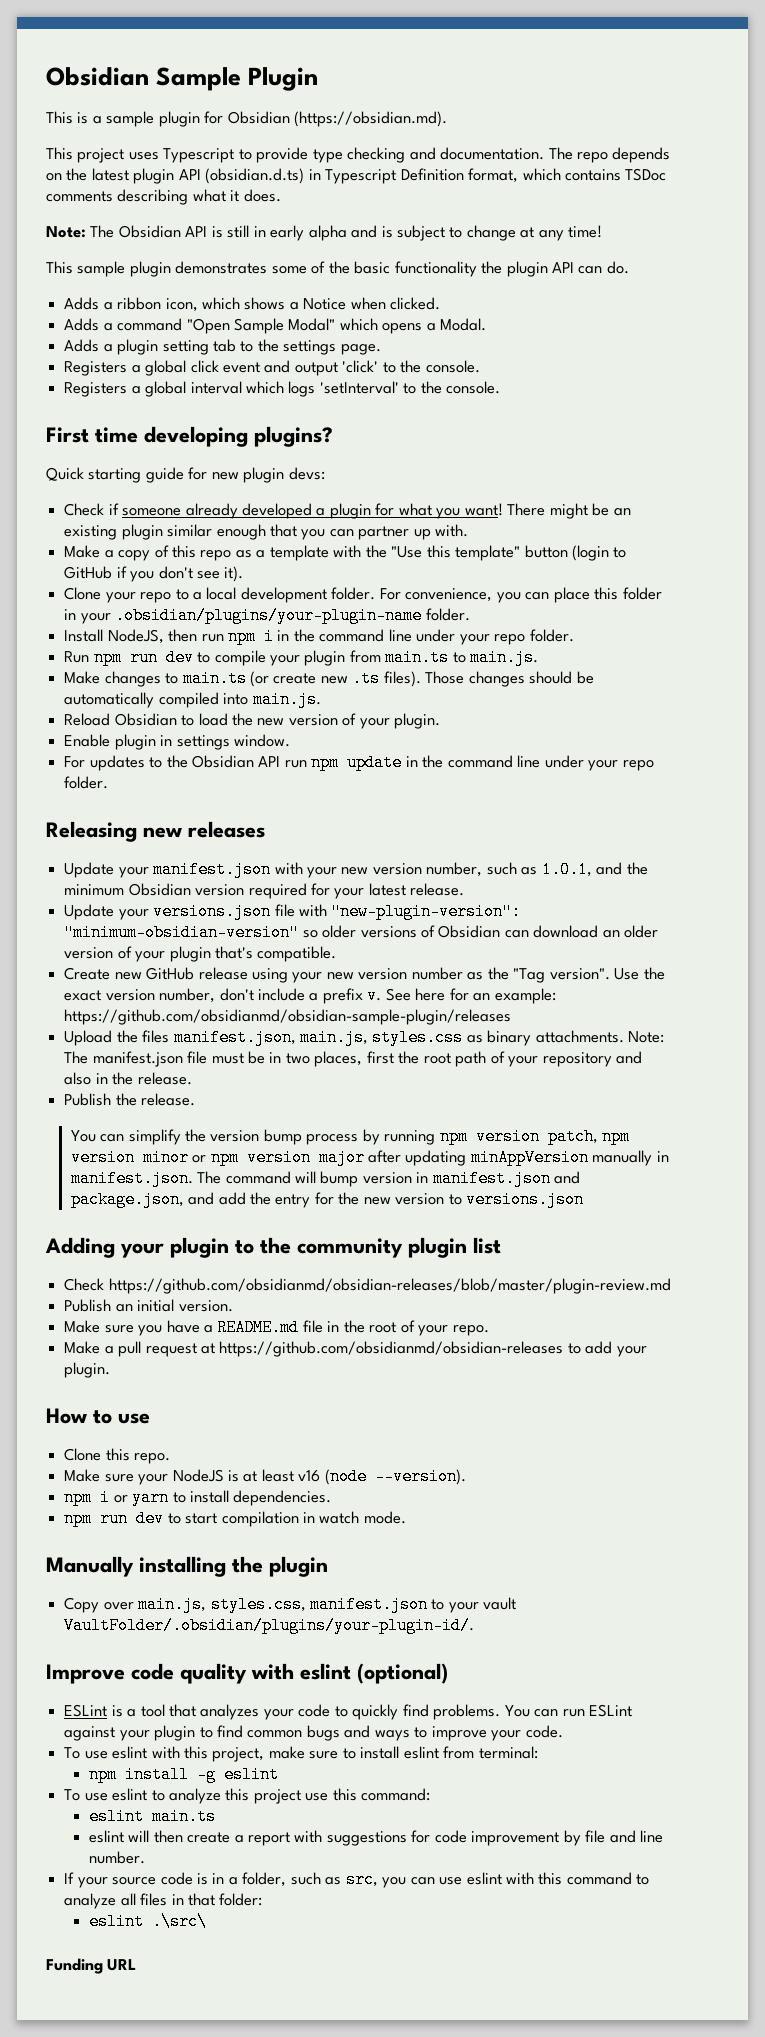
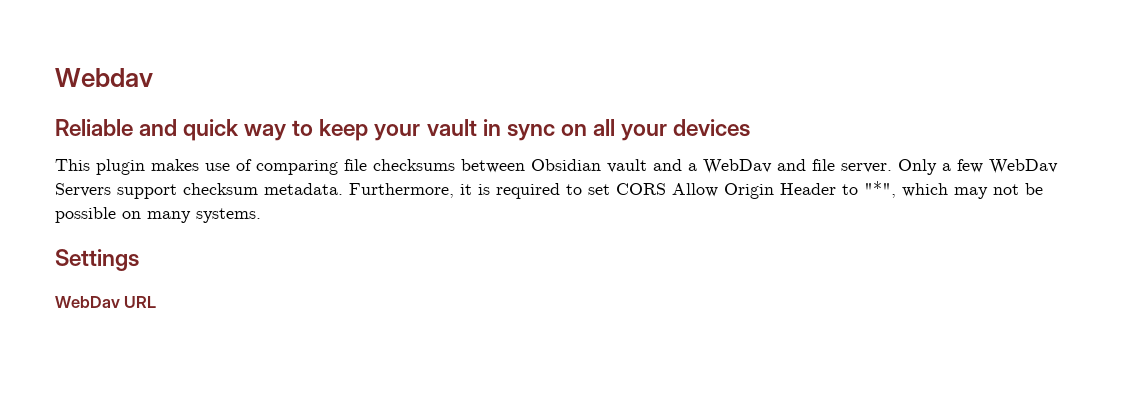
[46,67,319,91] [46,111,448,127] [46,147,671,163] [46,168,667,184] [46,189,281,205] [46,225,603,241] [46,261,629,277] [64,297,441,312] [64,318,487,334] [64,339,381,355] [64,360,480,376] [64,381,501,397] [46,426,333,447] [46,467,325,483] [64,503,631,519] [64,524,469,540] [64,545,627,561] [64,566,244,582] [64,587,662,603] [64,607,470,624] [64,628,574,645] [64,649,539,666] [64,670,594,687] [64,691,321,708] [64,713,441,729] [64,734,290,750] [64,754,654,771] [64,776,109,789] [46,821,265,842] [64,861,648,878] [64,883,465,899] [64,903,522,920] [64,924,659,941] [64,946,337,962] [64,967,665,983] [64,987,556,1004] [64,1009,512,1025] [64,1029,665,1046] [64,1051,642,1067] [64,1072,192,1085] [64,1093,196,1106] [70,1128,631,1145] [70,1149,669,1166] [70,1170,581,1187] [70,1191,585,1208] [45,1237,501,1258] [64,1278,671,1294] [64,1299,233,1312] [64,1319,489,1336] [64,1341,647,1357] [64,1362,111,1378] [46,1408,150,1424] [64,1448,171,1464] [64,1468,466,1485] [64,1489,332,1506] [64,1510,406,1527] [46,1556,328,1577] [64,1596,517,1613] [64,1617,475,1634] [46,1663,448,1684] [64,1704,632,1720] [64,1725,563,1741] [64,1746,538,1762] [88,1766,279,1783] [64,1788,431,1804] [88,1808,216,1825] [88,1830,664,1846] [88,1851,145,1864] [64,1871,650,1888] [64,1893,263,1909] [88,1913,207,1930] [46,1958,103,1974] Obsidian Sample Plugin // This is a sample plugin for Obsidian (https://obsidian.md). // This project uses Typescript to provide type checking and documentation. The repo depends on the latest plugin API (obsidian.d.ts) in Typescript Definition format, which contains TSDoc comments describing what it does. // Note: The Obsidian API is still in early alpha and is subject to change at any time! // This sample plugin demonstrates some of the basic functionality the plugin API can do. // Adds a ribbon icon, which shows a Notice when clicked. // Adds a command "Open Sample Modal" which opens a Modal. // Adds a plugin setting tab to the settings page. // Registers a global click event and output 'click' to the console. // Registers a global interval which logs 'setInterval' to the console. // First time developing plugins? // Quick starting guide for new plugin devs: // Check if someone already developed a plugin for what you want! There might be an existing plugin similar enough that you can partner up with. // Make a copy of this repo as a template with the "Use this template" button (login to GitHub if you don't see it). // Clone your repo to a local development folder. For convenience, you can place this folder in your .obsidian/plugins/your-plugin-name folder. // Install NodeJS, then run npm i in the command line under your repo folder. // Run npm run dev to compile your plugin from main.ts to main.js. // Make changes to main.ts (or create new .ts files). Those changes should be automatically compiled into main.js. // Reload Obsidian to load the new version of your plugin. // Enable plugin in settings window. // For updates to the Obsidian API run npm update in the command line under your repo folder. // Releasing new releases // Update your manifest.json with your new version number, such as 1.0.1, and the minimum Obsidian version required for your latest release. // Update your versions.json file with "new-plugin-version": "minimum-obsidian-version" so older versions of Obsidian can download an older version of your plugin that's compatible. // Create new GitHub release using your new version number as the "Tag version". Use the exact version number, don't include a prefix v. See here for an example: https://github.com/obsidianmd/obsidian-sample-plugin/releases // Upload the files manifest.json, main.js, styles.css as binary attachments. Note: The manifest.json file must be in two places, first the root path of your repository and also in the release. // Publish the release. // You can simplify the version bump process by running npm version patch, npm version minor or npm version major after updating minAppVersion manually in manifest.json. The command will bump version in manifest.json and package.json, and add the entry for the new version to versions.json // Adding your plugin to the community plugin list // Check https://github.com/obsidianmd/obsidian-releases/blob/master/plugin-review.md // Publish an initial version. // Make sure you have a README.md file in the root of your repo. // Make a pull request at https://github.com/obsidianmd/obsidian-releases to add your plugin. // How to use // Clone this repo. // Make sure your NodeJS is at least v16 (node --version). // npm i or yarn to install dependencies. // npm run dev to start compilation in watch mode. // Manually installing the plugin // Copy over main.js, styles.css, manifest.json to your vault VaultFolder/.obsidian/plugins/your-plugin-id/. // Improve code quality with eslint (optional) // ESLint is a tool that analyzes your code to quickly find problems. You can run ESLint against your plugin to find common bugs and ways to improve your code. // To use eslint with this project, make sure to install eslint from terminal: // npm install -g eslint // To use eslint to analyze this project use this command: // eslint main.ts // eslint will then create a report with suggestions for code improvement by file and line number. // If your source code is in a folder, such as src, you can use eslint with this command to analyze all files in that folder: // eslint .\src\ // Funding -> [55,68,153,87] [55,119,750,141] [55,159,1058,175] [55,181,1043,199] [55,207,261,223] [55,249,139,271] [55,296,120,308] Webdav // Reliable and quick way to keep your vault in sync on all your devices // This plugin makes use of comparing file checksums between Obsidian vault and a WebDav and file server. Only a few WebDav Servers support checksum metadata. Furthermore, it is required to set CORS Allow Origin Header to "*", which may not be possible on many systems. // Settings // WebDav

